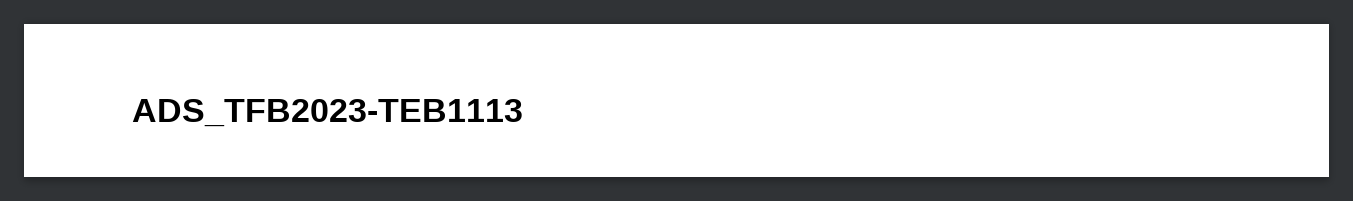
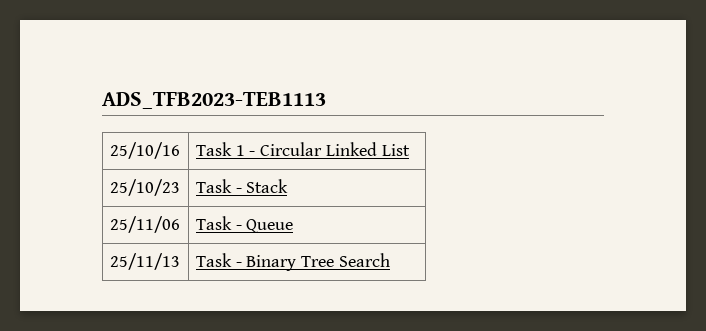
(523, 113) none -> [109,142,180,159] [195,142,410,156] [109,179,180,196] [195,179,289,193] [109,216,180,233] [195,216,294,233] [109,253,180,270] [195,253,390,271] // 25/10/16 | Task 1 - Circular Linked List // 25/10/23 | Task - Stack // 25/11/06 | Task - Queue // 25/11/13 | Task - Binary Tree Search

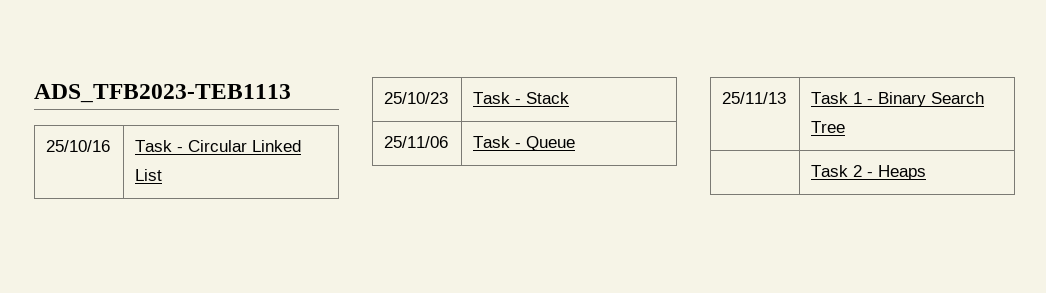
[235,145,245,156] 1 -> (173, 146) none
(232, 260) none -> [853,92,863,104] 1
(297, 263) none -> [931,92,985,104] Search
[338,253,390,267] Search -> [811,165,927,180] // | Task 2 - Heaps

